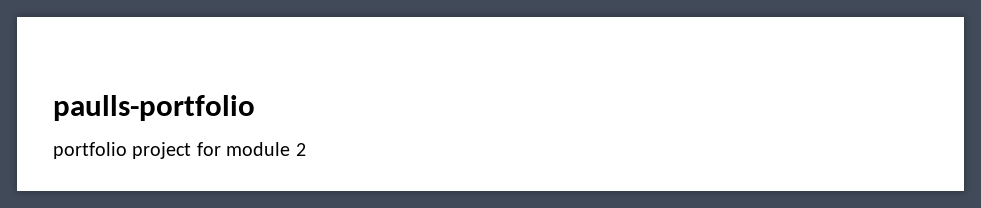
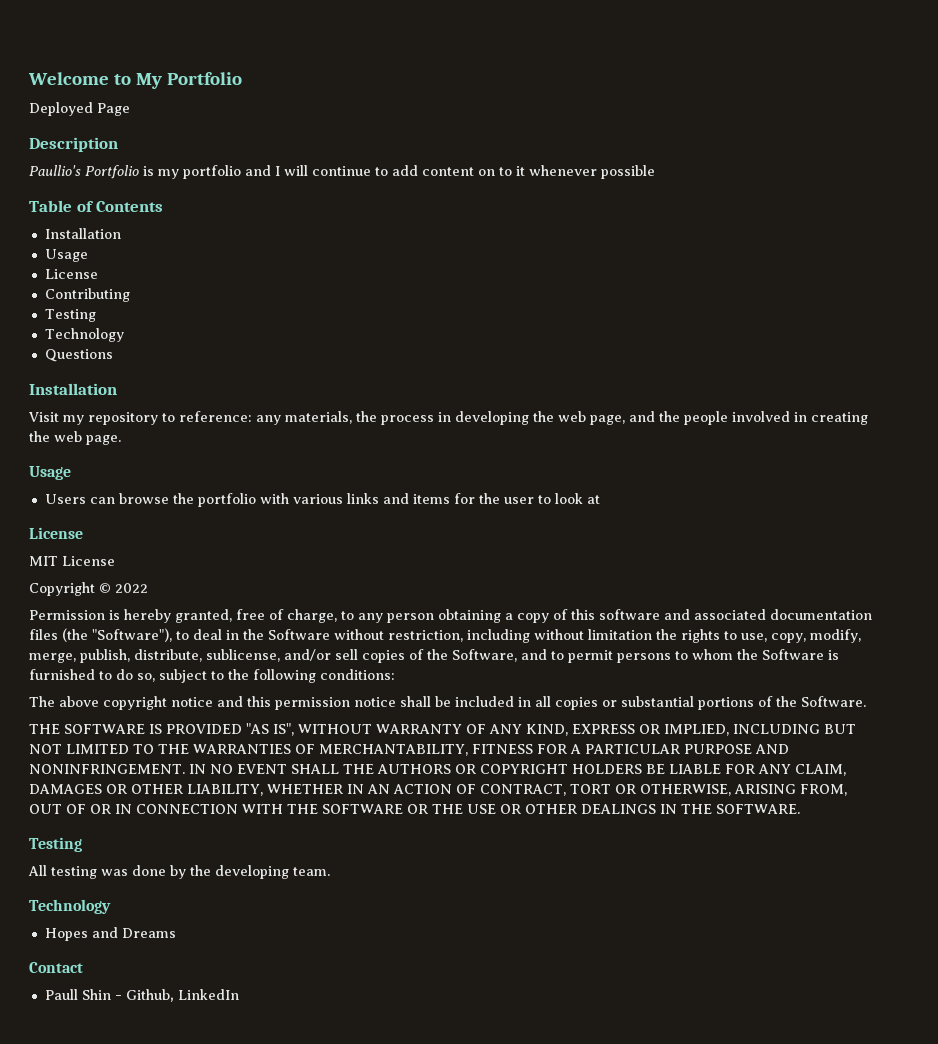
[53,95,255,121] [53,142,306,159] paulls-portfolio // portfolio project for module 2 -> [28,72,242,89] [29,102,130,116] [29,137,118,152] [29,165,655,179] [29,200,164,212] [44,228,121,239] [44,249,88,262] [44,269,98,279] [44,288,130,302] [44,309,96,322] [44,328,124,342] [44,349,113,362] [29,383,117,395] [28,411,868,425] [29,431,121,445] [29,466,71,480] [44,493,600,507] [29,527,83,539] [29,556,115,566] [29,582,148,596] [29,609,872,623] [29,628,861,643] [29,649,839,663] [29,669,395,683] [29,696,866,710] [29,723,856,736] [29,744,789,756] [29,764,846,776] [29,784,847,796] [29,804,800,814] [29,837,82,852] [28,865,330,879] [29,899,111,914] [44,927,176,941] [29,962,83,973] [44,989,239,1002] Welcome to My Portfolio // Deployed Page // Description // Paullio's Portfolio is my portfolio and I will continue to add content on to it whenever possible // Table of Contents // Installation // Usage // License // Contributing // Testing // Technology // Questions // Installation // Visit my repository to reference: any materials, the process in developing the web page, and the people involved in creating the web page. // Usage // Users can browse the portfolio with various links and items for the user to look at // License // MIT License // Copyright © 2022 // Permission is hereby granted, free of charge, to any person obtaining a copy of this software and associated documentation files (the "Software"), to deal in the Software without restriction, including without limitation the rights to use, copy, modify, merge, publish, distribute, sublicense, and/or sell copies of the Software, and to permit persons to whom the Software is furnished to do so, subject to the following conditions: // The above copyright notice and this permission notice shall be included in all copies or substantial portions of the Software. // THE SOFTWARE IS PROVIDED "AS IS", WITHOUT WARRANTY OF ANY KIND, EXPRESS OR IMPLIED, INCLUDING BUT NOT LIMITED TO THE WARRANTIES OF MERCHANTABILITY, FITNESS FOR A PARTICULAR PURPOSE AND NONINFRINGEMENT. IN NO EVENT SHALL THE AUTHORS OR COPYRIGHT HOLDERS BE LIABLE FOR ANY CLAIM, DAMAGES OR OTHER LIABILITY, WHETHER IN AN ACTION OF CONTRACT, TORT OR OTHERWISE, ARISING FROM, OUT OF OR IN CONNECTION WITH THE SOFTWARE OR THE USE OR OTHER DEALINGS IN THE SOFTWARE. // Testing // All testing was done by the developing team. // Technology // Hopes and Dreams // Contact // Paull Shin - Github, LinkedIn

